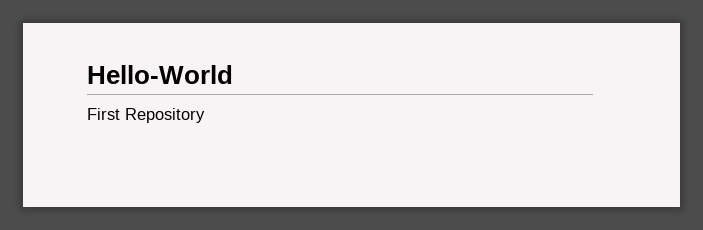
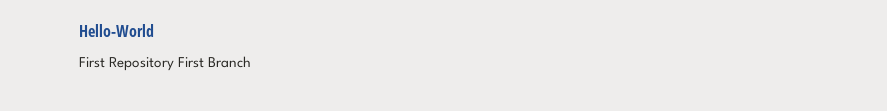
(205, 115) none -> [178,56,252,68] First Branch

